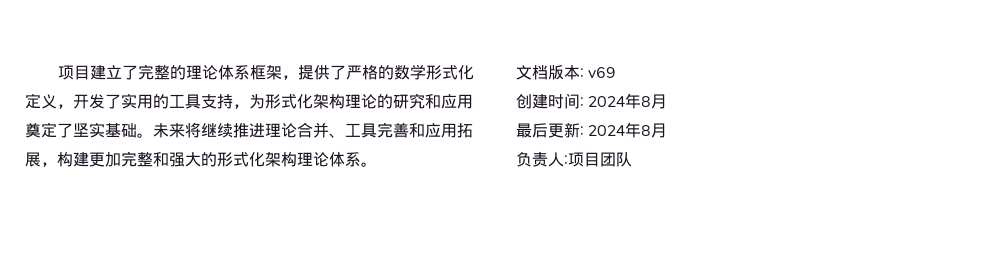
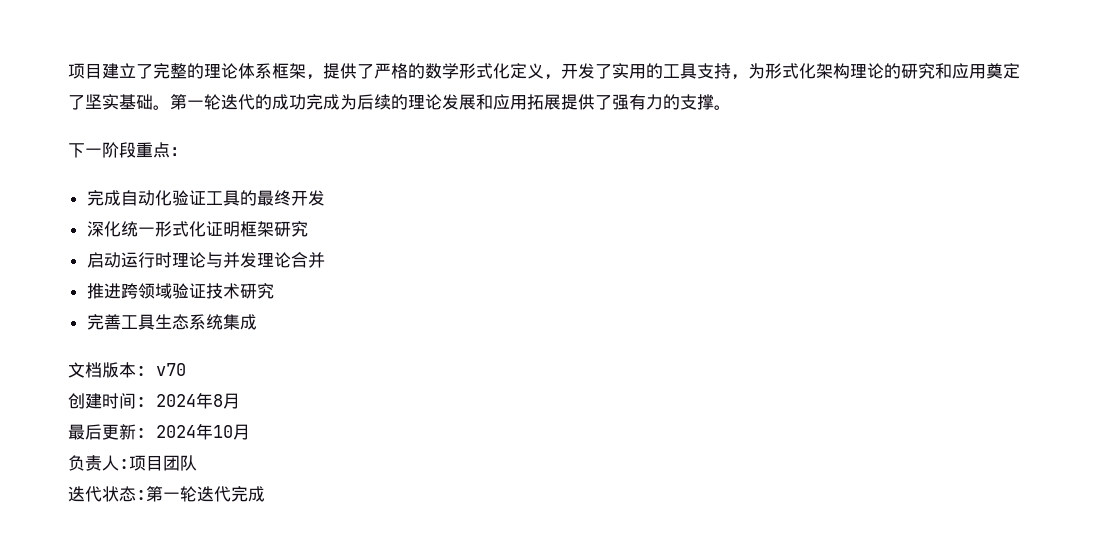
[153,122,473,138] [25,151,377,167] 未来将继续推进理论合并、工具完善和应用拓展，构建更加完整和强大的形式化架构理论体系。 -> [170,94,731,110] [68,142,187,158] [86,190,325,206] [86,221,308,237] [86,252,325,268] [86,283,274,299] [86,314,257,330] 第一轮迭代的成功完成为后续的理论发展和应用拓展提供了强有力的支撑。 // 下一阶段重点： // 完成自动化验证工具的最终开发 // 深化统一形式化证明框架研究 // 启动运行时理论与并发理论合并 // 推进跨领域验证技术研究 // 完善工具生态系统集成
[588,67,616,78] v69 -> [156,363,186,376] v70
[641,125,652,136] 8 -> [213,425,233,438] 10
(632, 159) none -> [68,486,265,502] // 迭代状态:第一轮迭代完成

